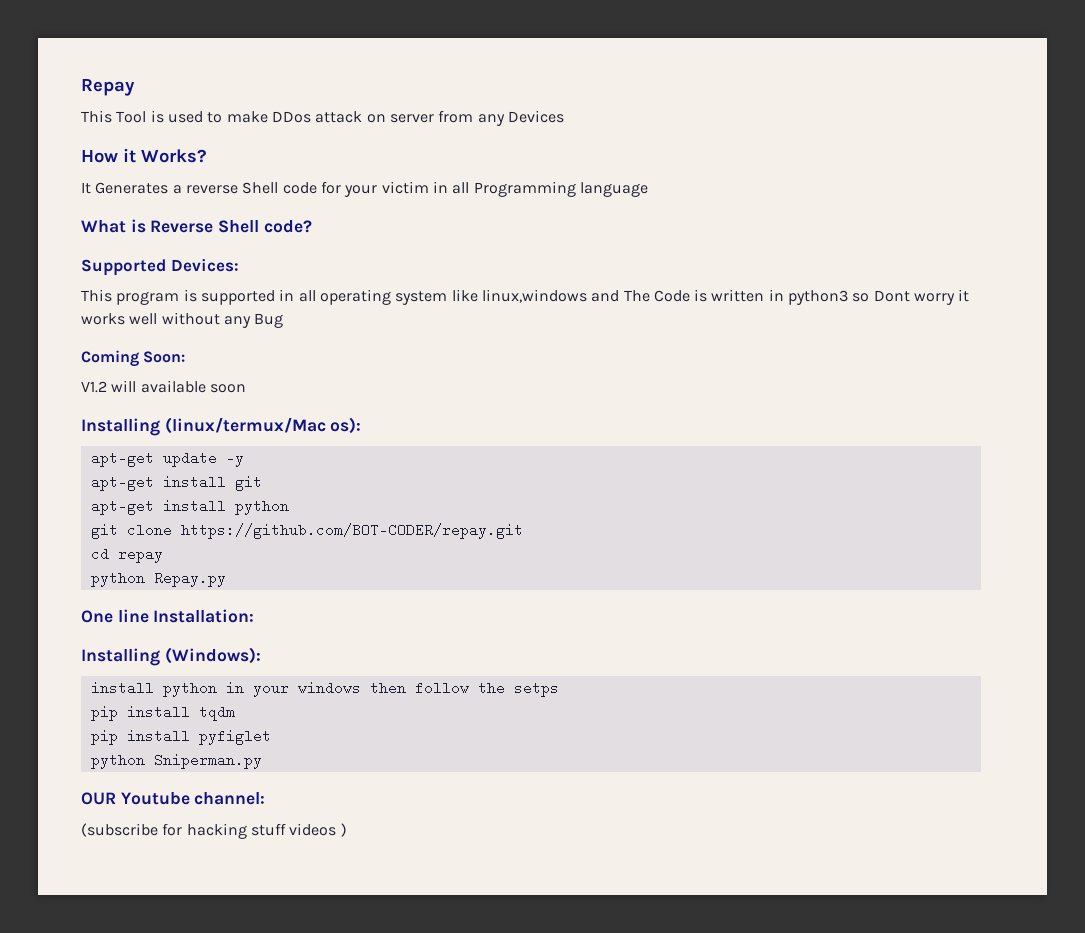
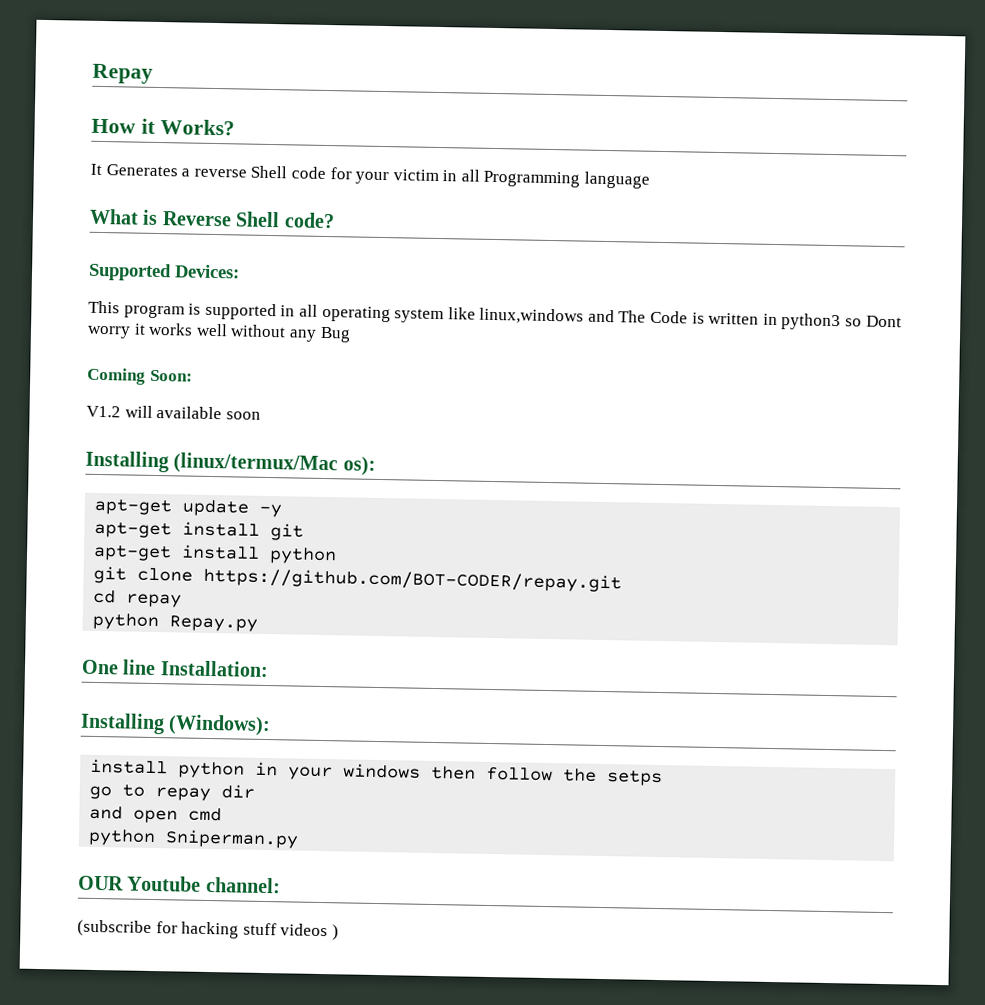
[81,110,564,126] // This Tool is used to make DDos attack on server from any Devices -> (153, 73) none
[90,705,235,721] [90,729,271,745] pip install tqdm // pip install pyfiglet -> [89,784,256,802] [89,805,223,824] go to repay dir // and open cmd

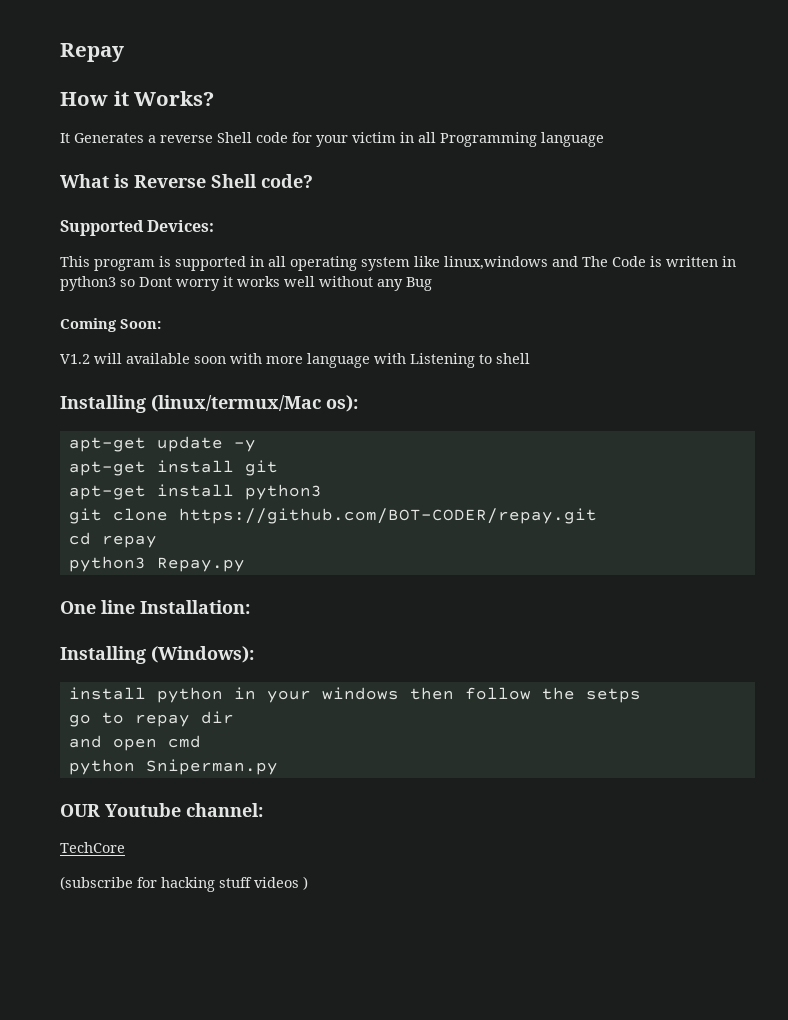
(261, 415) none -> [230,353,530,368] with more language with Listening to shell
[269,547,338,565] python -> [244,484,322,500] python3
[92,612,160,631] python -> [68,556,146,572] python3
(281, 885) none -> [60,842,125,853] // TechCore

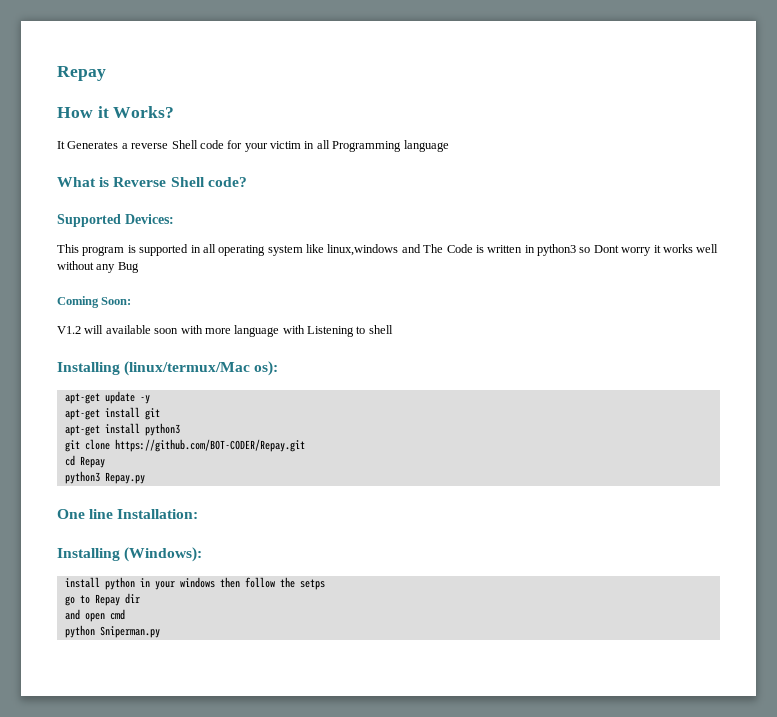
[178,508,597,524] https://github.com/BOT-CODER/repay.git -> [114,439,305,452] https://github.com/BOT-CODER/Repay.git
[101,535,157,548] repay -> [79,456,105,468] Repay
[134,714,190,727] repay -> [94,594,120,606] Repay
[60,803,263,817] [60,842,125,853] [60,876,308,892] // OUR Youtube channel: // TechCore // (subscribe for hacking stuff videos ) -> (160, 632) none

